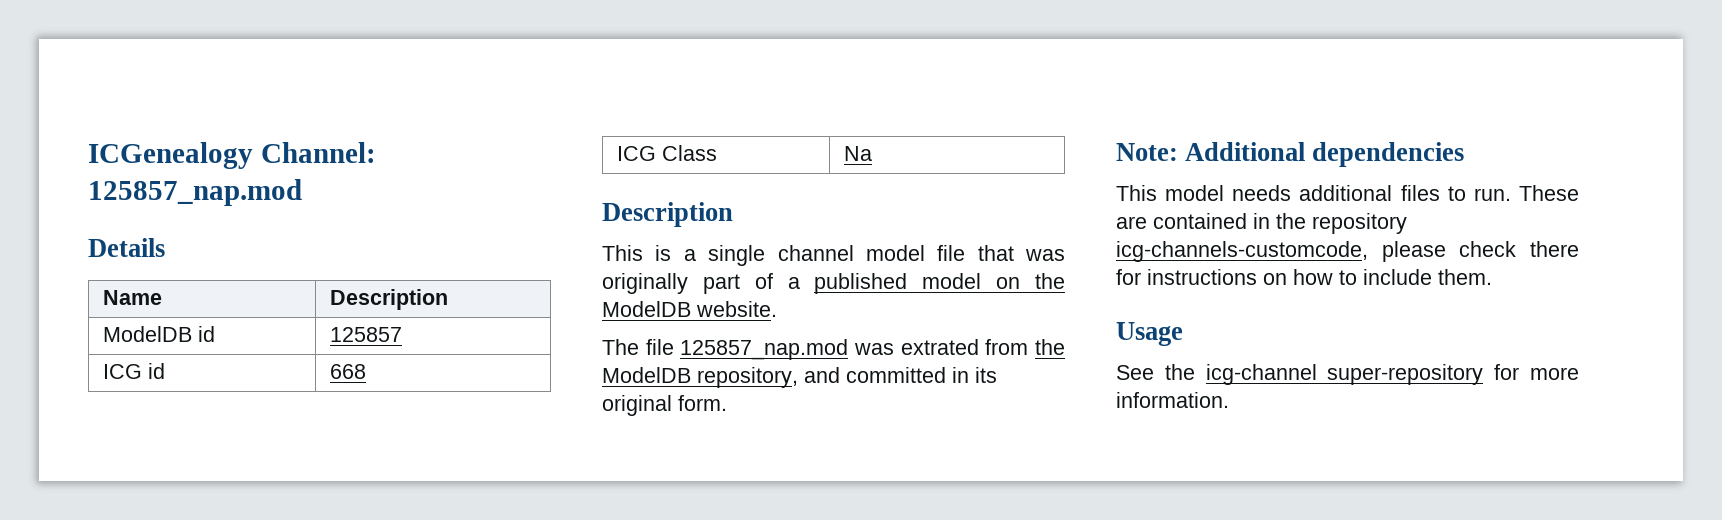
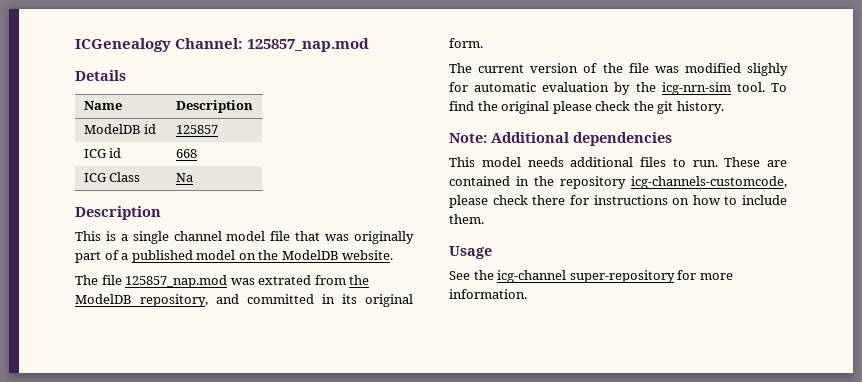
(727, 403) none -> [449,63,788,76] [449,82,787,95] [449,101,724,114] // The current version of the file was modified slighly for automatic evaluation by the icg-nrn-sim tool. To find the original please check the git history.

